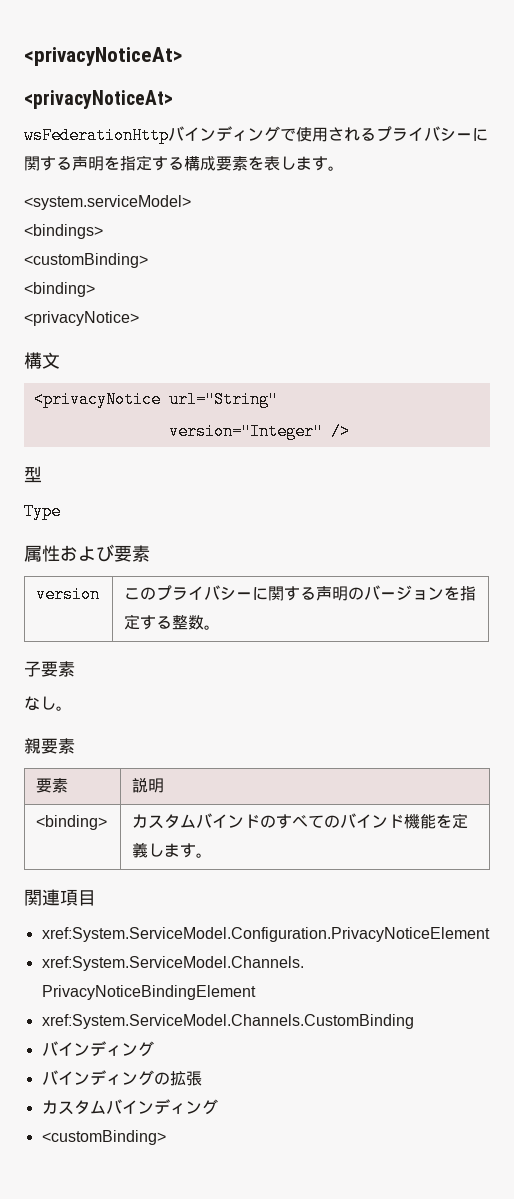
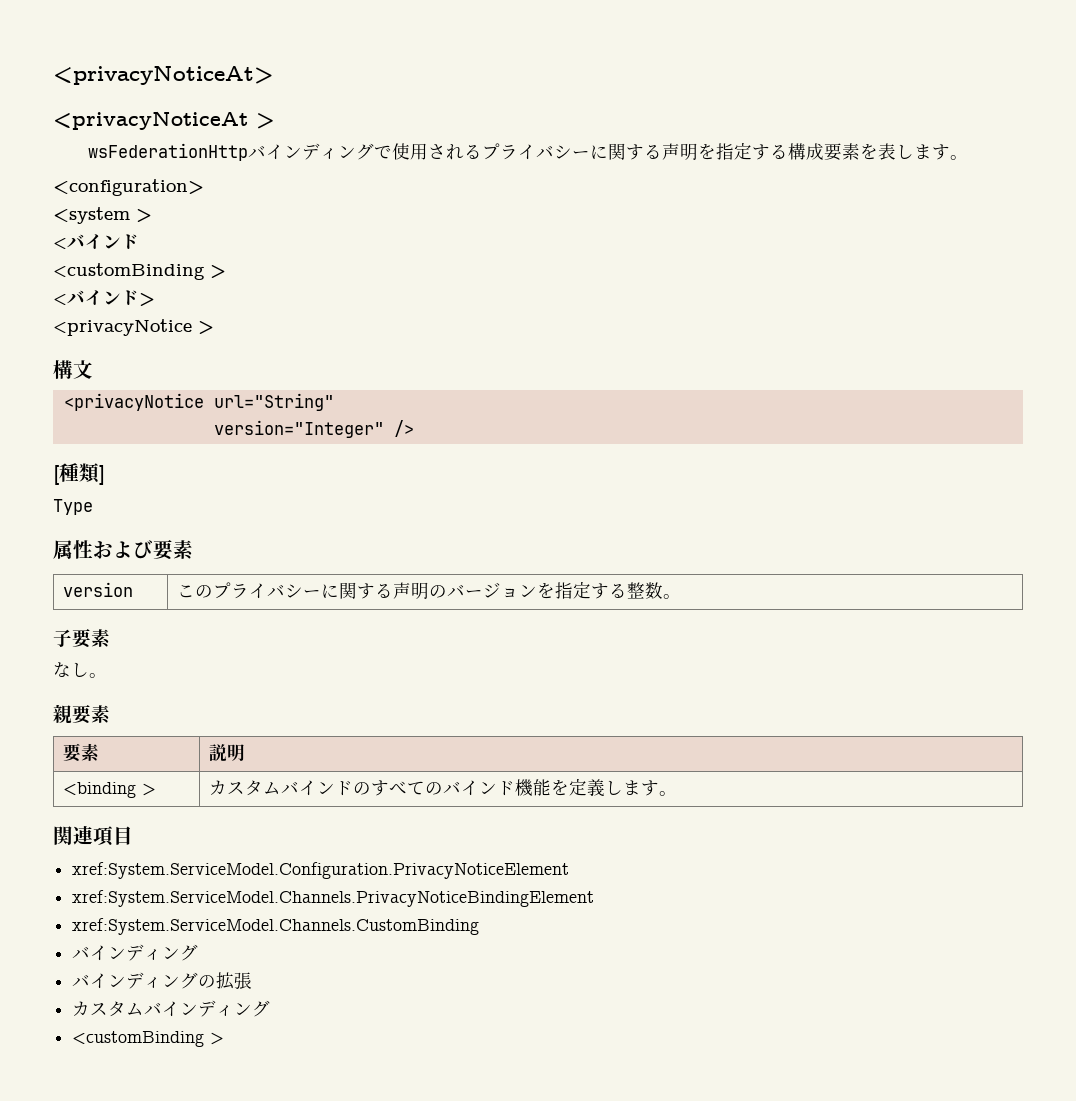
[24,47,182,66] [24,90,173,109] <privacyNoticeAt> // <privacyNoticeAt> -> [53,66,274,85] [53,111,275,130] <privacyNoticeAt> // <privacyNoticeAt >
[24,195,191,210] [24,224,103,239] [24,253,148,268] [24,282,95,297] [24,311,139,326] <system.serviceModel> // <bindings> // <customBinding> // <binding> // <privacyNotice> -> [53,179,204,196] [53,207,152,224] [53,234,139,249] [53,263,226,280] [53,290,155,307] [53,319,214,336] <configuration> // <system > // <バインド // <customBinding > // <バインド> // <privacyNotice >
[24,466,42,483] 型 -> [53,463,105,485] [種類]
[36,815,108,830] <binding> -> [62,782,156,798] <binding >
[41,1130,166,1145] <customBinding> -> [72,1031,225,1047] <customBinding >

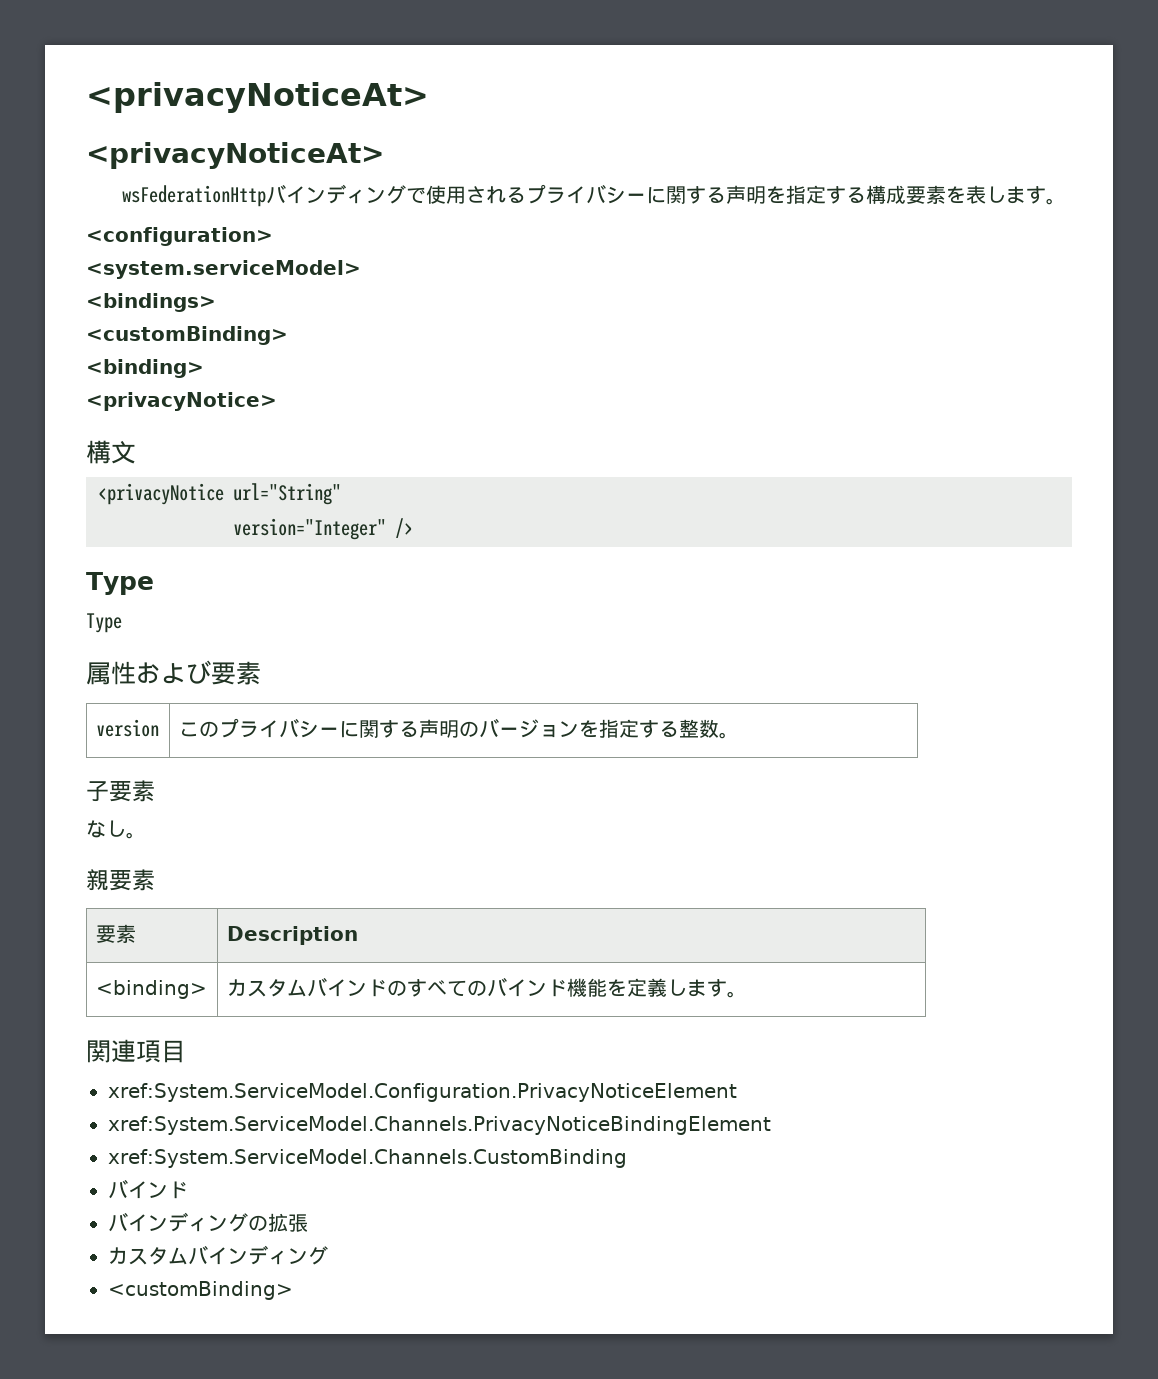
[53,66,274,85] [53,111,275,130] <privacyNoticeAt> // <privacyNoticeAt > -> [86,82,429,113] [86,142,384,169] <privacyNoticeAt> // <privacyNoticeAt>
[53,207,152,224] [53,234,139,249] [53,263,226,280] [53,290,155,307] [53,319,214,336] <system > // <バインド // <customBinding > // <バインド> // <privacyNotice > -> [86,260,361,279] [86,293,216,312] [86,326,288,345] [86,359,204,378] [86,392,277,411] <system.serviceModel> // <bindings> // <customBinding> // <binding> // <privacyNotice>
[53,463,105,485] [種類] -> [86,572,154,595] Type
[208,744,245,762] [62,782,156,798] 説明 // <binding > -> [226,926,358,945] [95,980,207,999] Description // <binding>
[126,944,199,961] ディング -> [168,1181,188,1199] ド
[72,1031,225,1047] <customBinding > -> [108,1281,293,1300] <customBinding>

